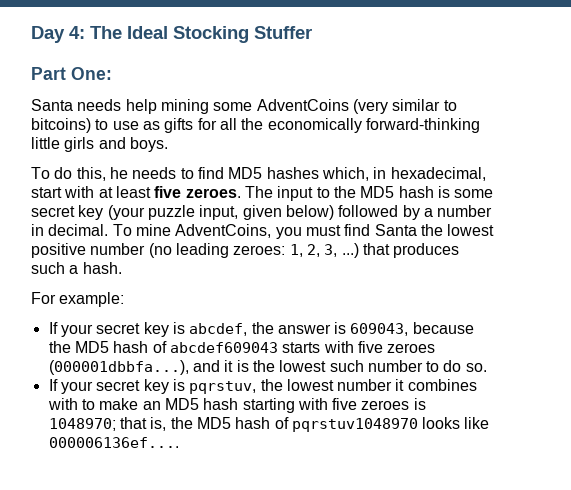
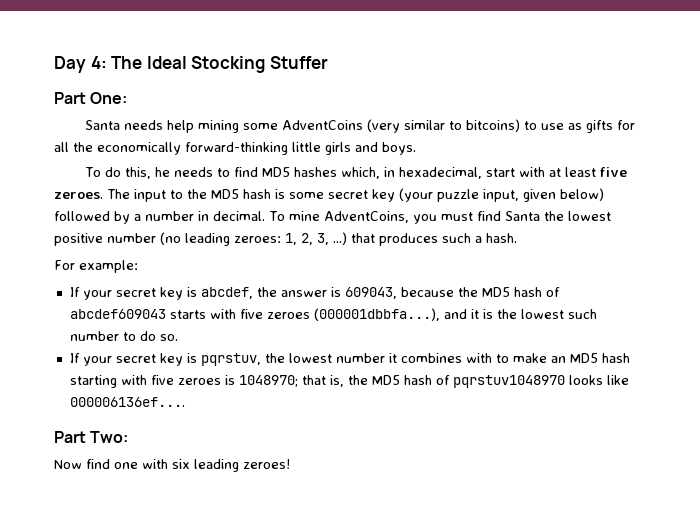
(179, 442) none -> [54,431,129,443] [54,459,290,472] // Part Two: // Now find one with six leading zeroes!

